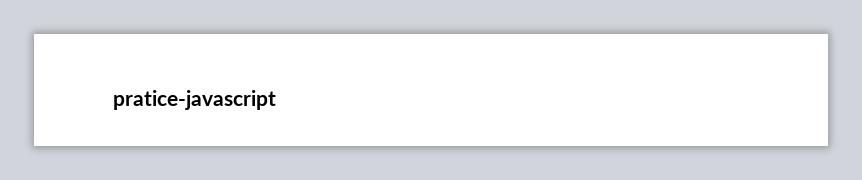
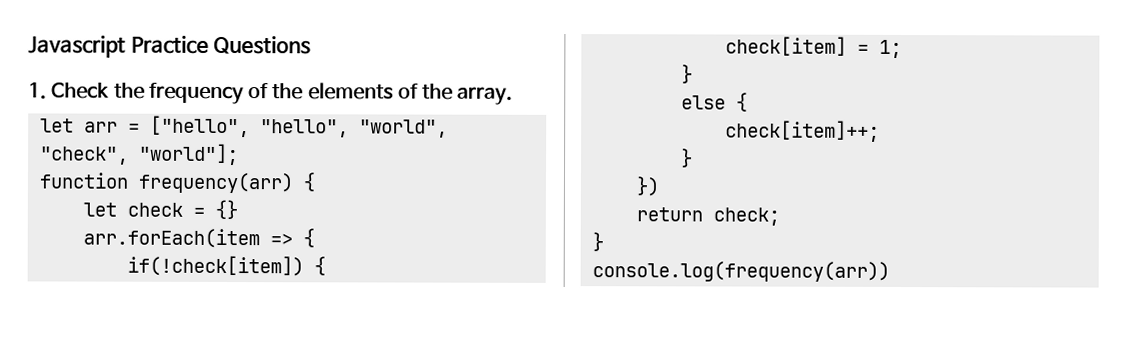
[113,90,276,110] pratice-javascript -> [28,35,312,58] [28,82,514,105] [39,115,448,138] [39,143,239,166] [38,172,315,194] [82,199,238,220] [82,228,315,249] [126,255,326,277] [724,36,902,59] [680,64,693,84] [680,92,748,112] [724,120,880,142] [680,148,693,168] [635,176,659,197] [635,207,780,226] [591,232,604,252] [591,261,890,282] Javascript Practice Questions // 1. Check the frequency of the elements of the array. // let arr = ["hello", "hello", "world", "check", "world"]; // function frequency(arr) { // let check = {} // arr.forEach(item => { // if(!check[item]) { // check[item] = 1; // } // else { // check[item]++; // } // }) // return check; // } // console.log(frequency(arr))

